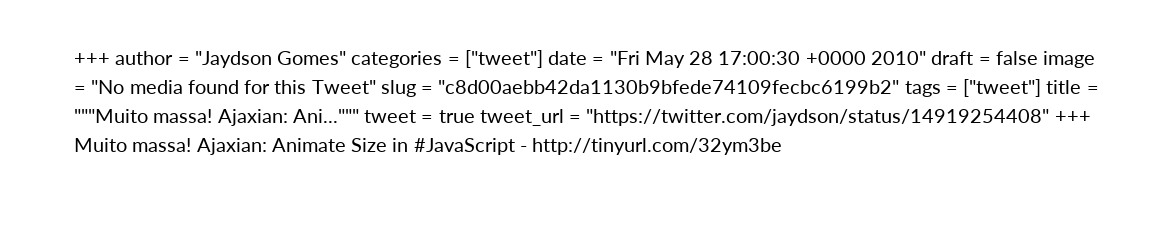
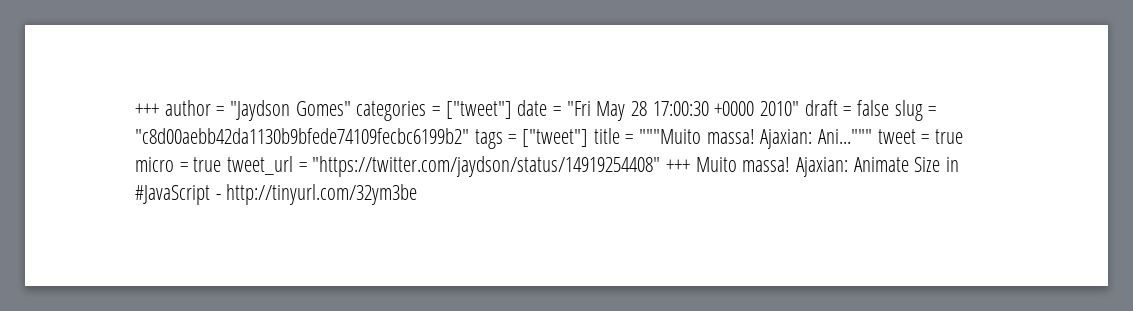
[1043,51,1096,68] [74,80,376,94] image = "No media found for this Tweet" -> (890, 108) none
(475, 116) none -> [135,157,222,172] micro = true

